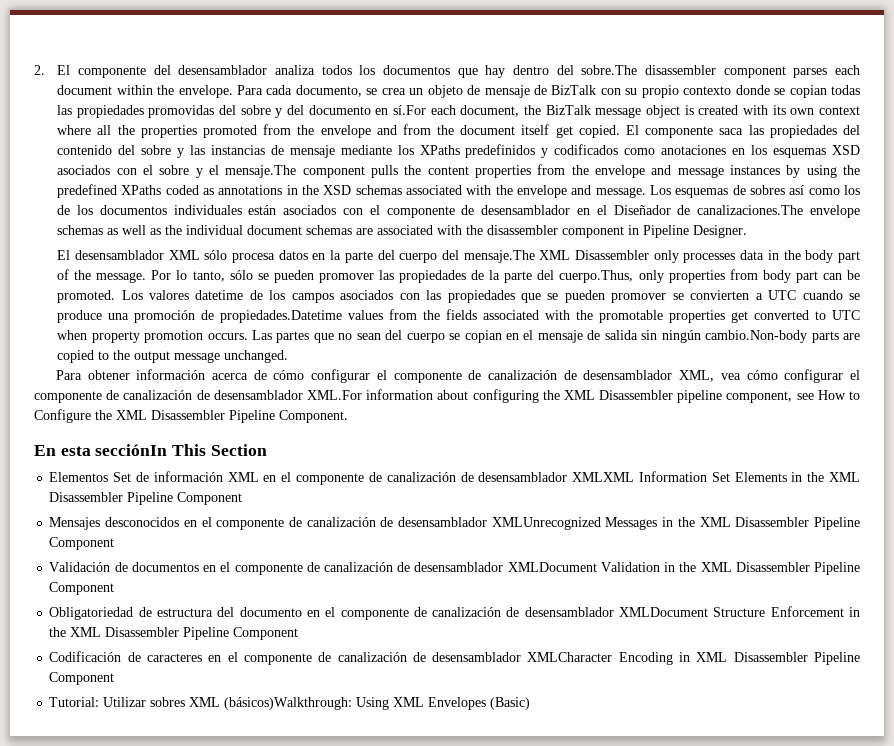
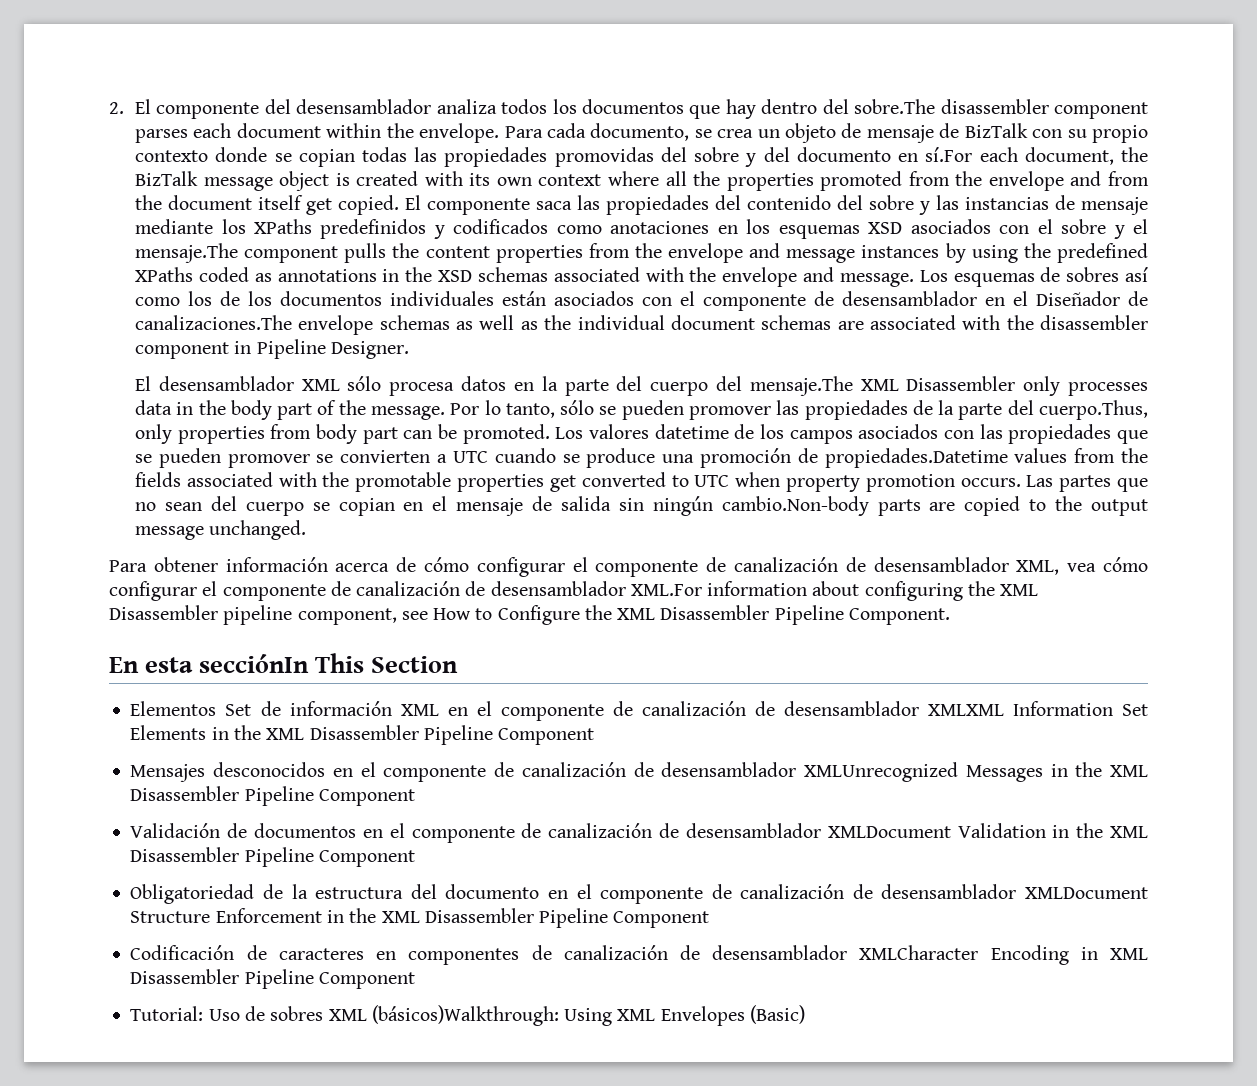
(152, 612) none -> [291,884,308,899] la
[227,652,312,665] el componente -> [408,948,520,965] componentes
[103,697,147,707] Utilizar -> [208,1006,265,1021] Uso de

